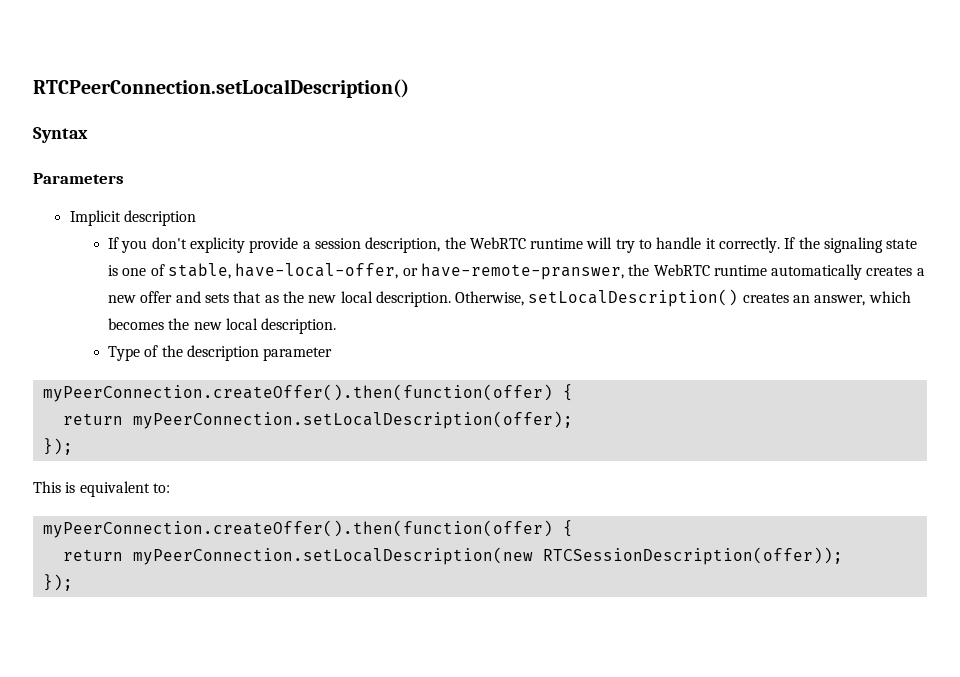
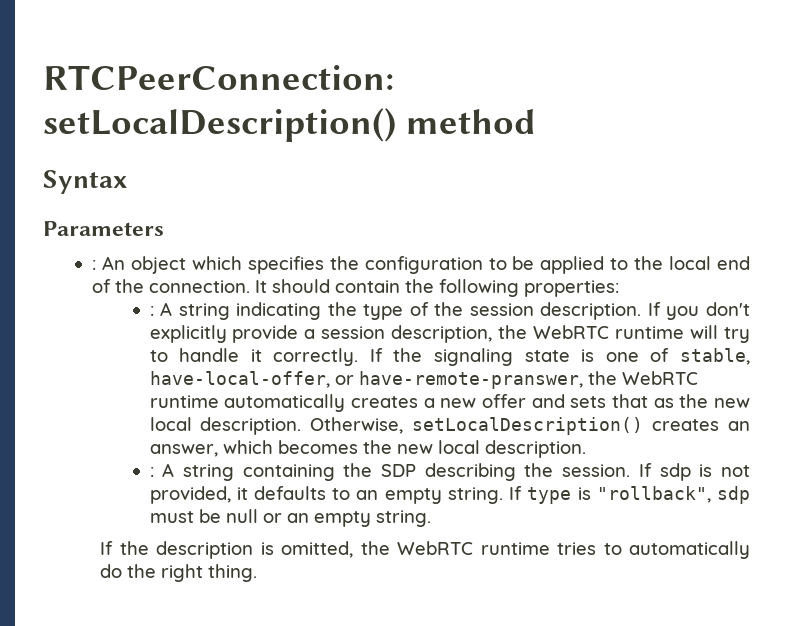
[33,79,409,98] RTCPeerConnection.setLocalDescription() -> [43,65,394,90] [43,108,536,142] RTCPeerConnection: setLocalDescription() method
[69,210,197,226] Implicit description // -> [92,256,751,274] [92,279,620,297] [149,302,642,320] : An object which specifies the configuration to be applied to the local end of the connection. It should contain the following properties: // : A string indicating the type of the session description.
[189,237,245,253] explicity -> [149,325,227,343] explicitly
[107,345,333,361] [42,384,573,402] [62,411,573,429] [42,438,73,455] [33,481,170,497] [42,520,573,538] [62,547,843,565] [42,574,73,591] Type of the description parameter // myPeerConnection.createOffer().then(function(offer) { // return myPeerConnection.setLocalDescription(offer); // }); // This is equivalent to: // myPeerConnection.createOffer().then(function(offer) { // return myPeerConnection.setLocalDescription(new RTCSessionDescription(offer)); // }); -> [149,463,751,481] [149,486,750,504] [149,509,431,527] [100,541,750,559] [100,564,258,582] : A string containing the SDP describing the session. If sdp is not provided, it defaults to an empty string. If type is "rollback", sdp must be null or an empty string. // If the description is omitted, the WebRTC runtime tries to automatically do the right thing.

